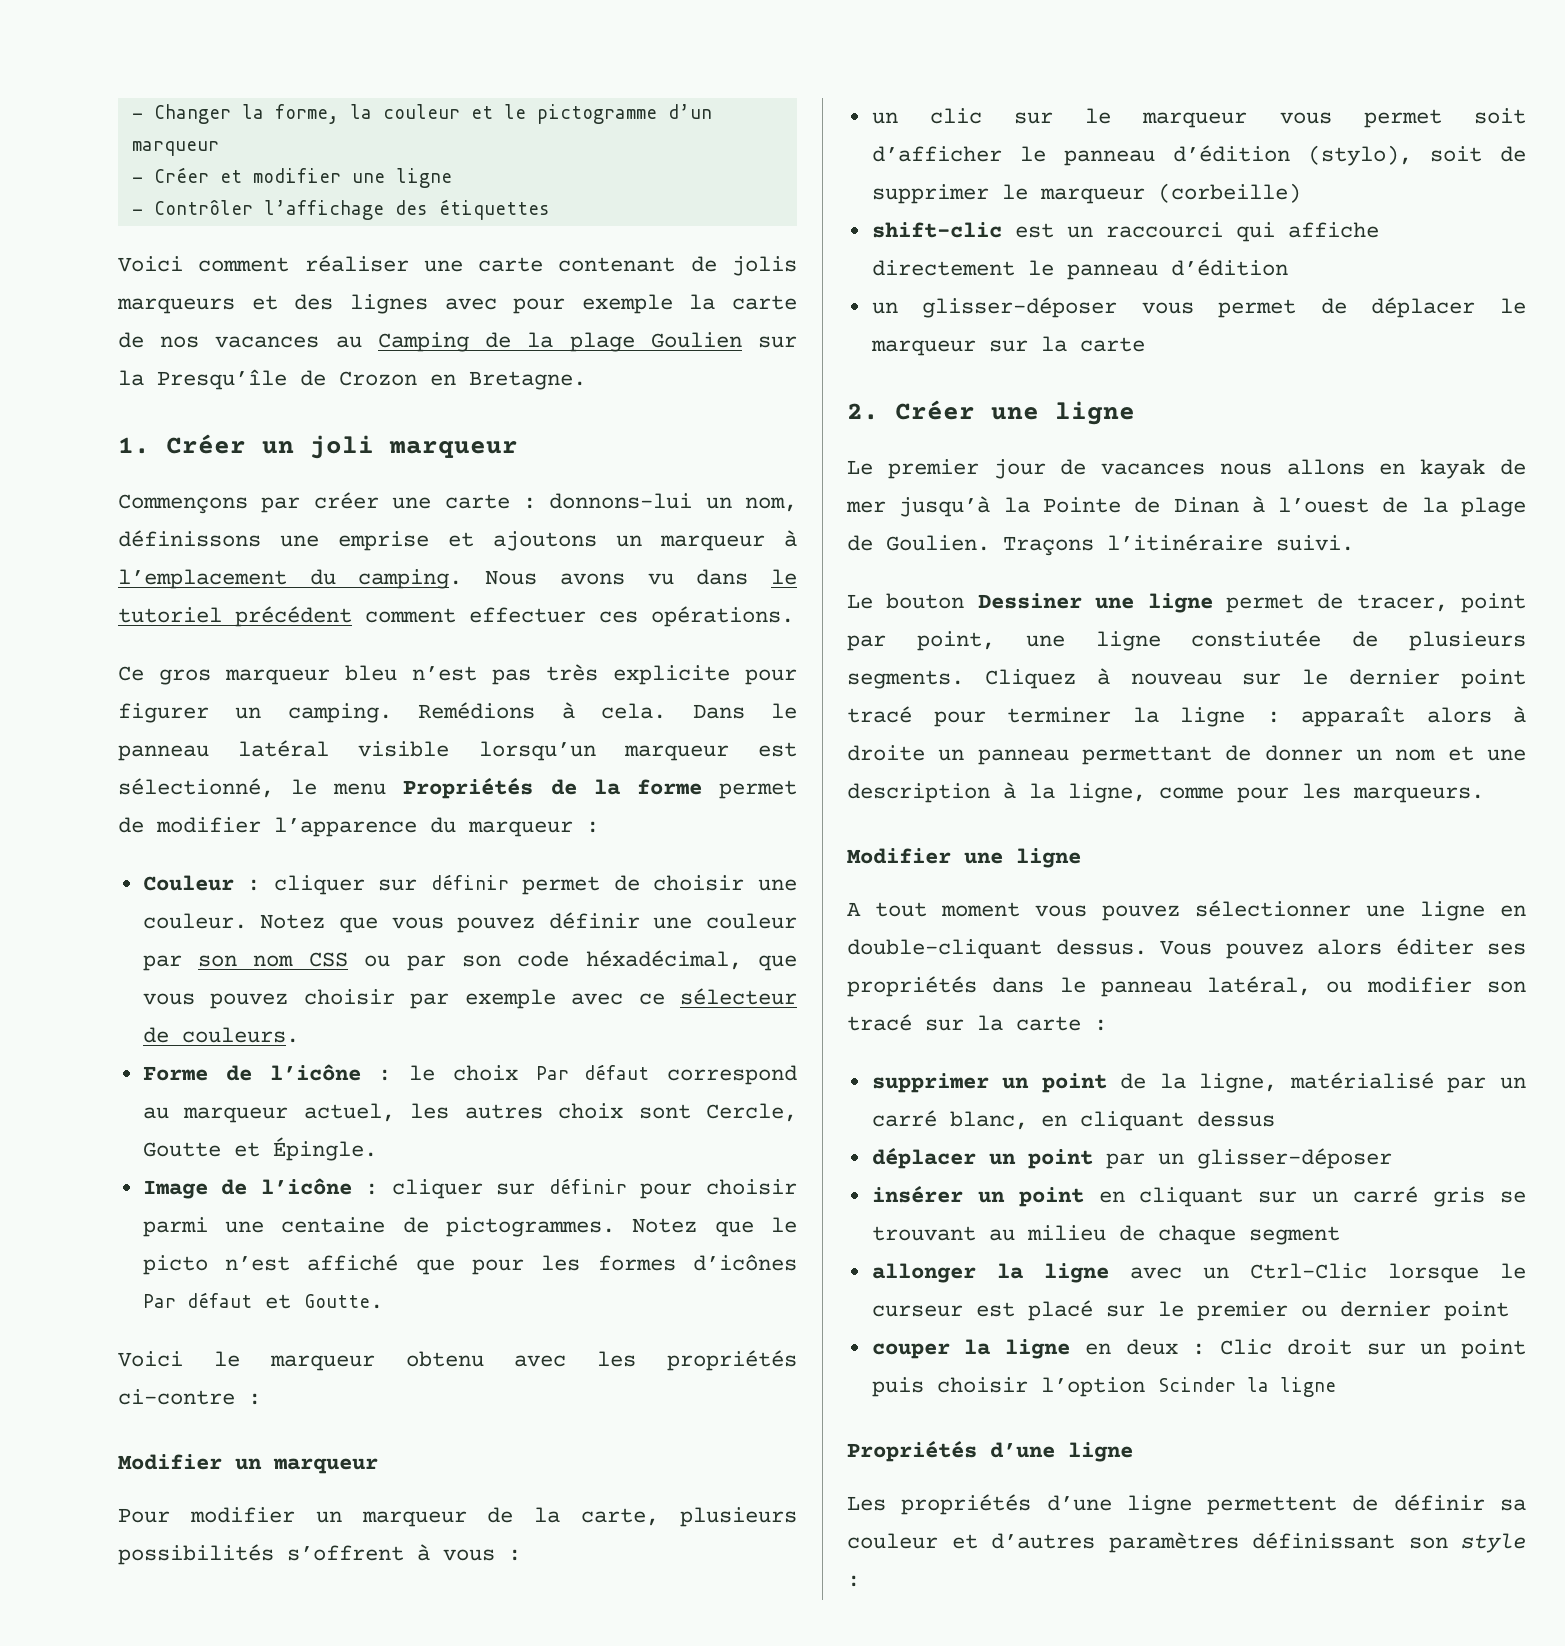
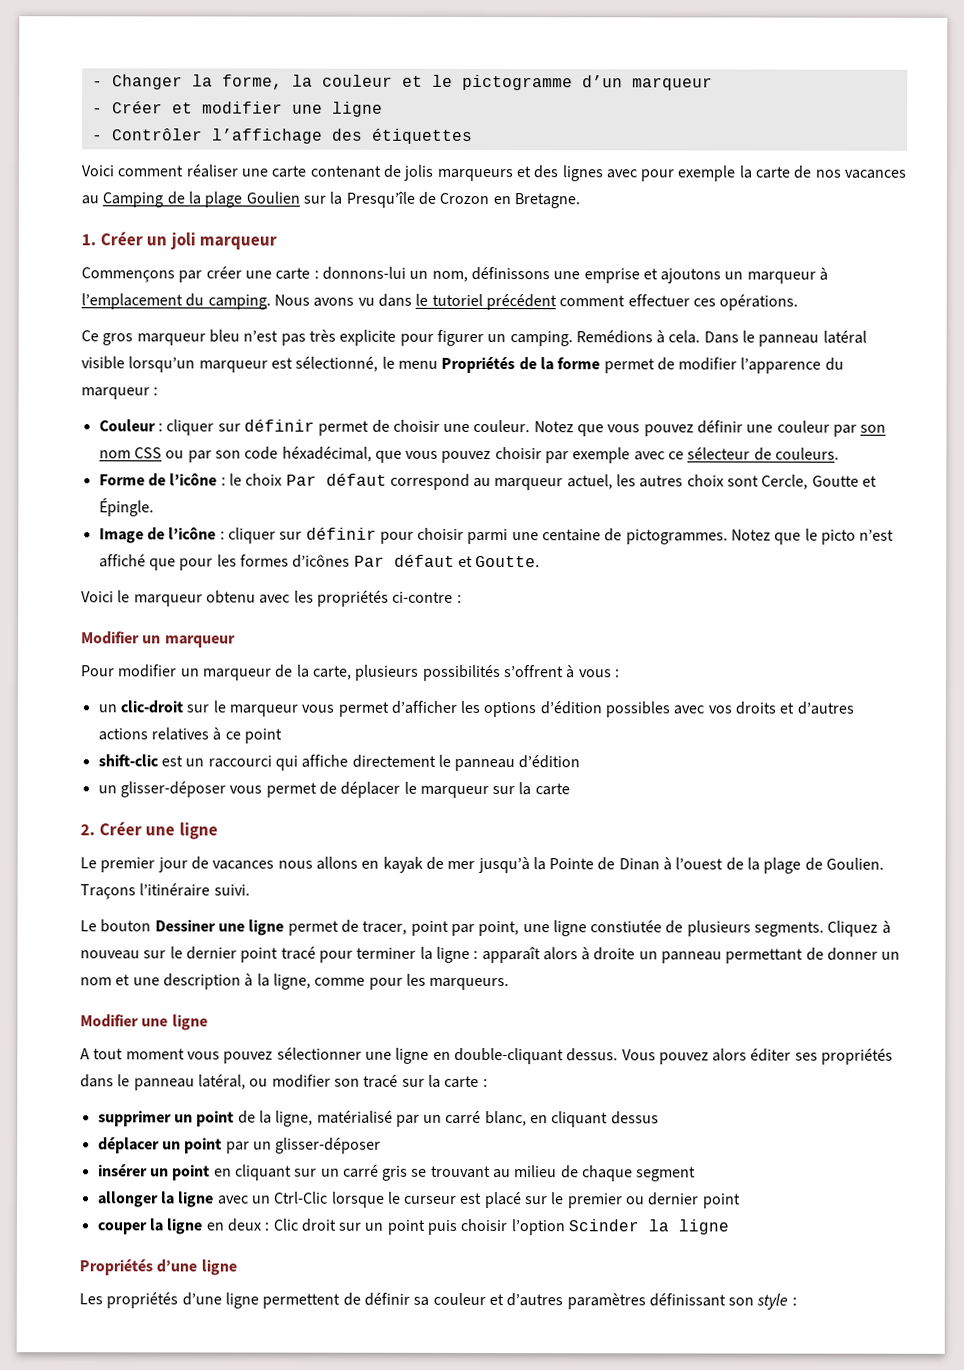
[929,108,982,124] clic -> [119,700,183,714] clic-droit
[1474,108,1526,124] [871,145,1526,166] [871,183,1301,204] soit d’afficher le panneau d’édition (stylo), soit de supprimer le marqueur (corbeille) -> [390,700,854,718] [97,727,282,744] d’afficher les options d’édition possibles avec vos droits et d’autres actions relatives à ce point

